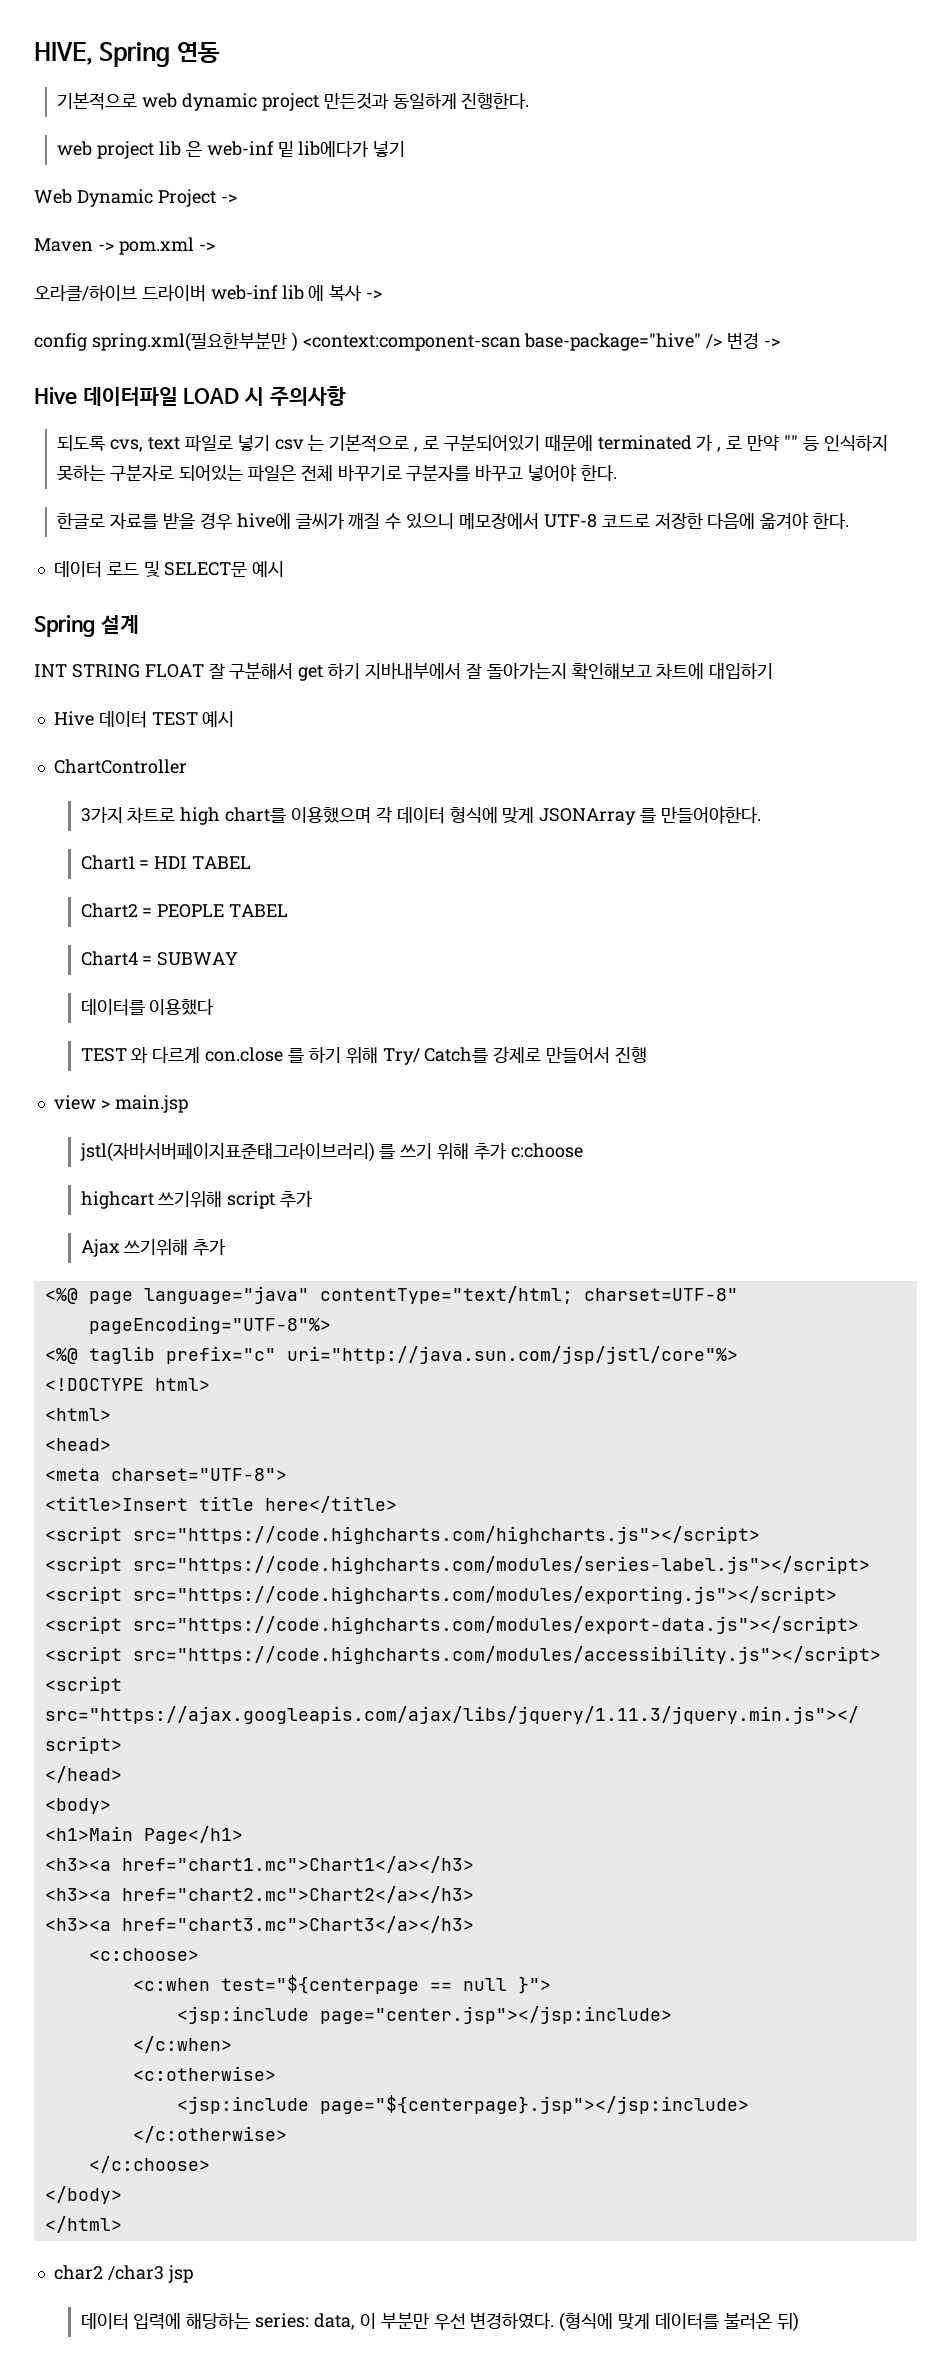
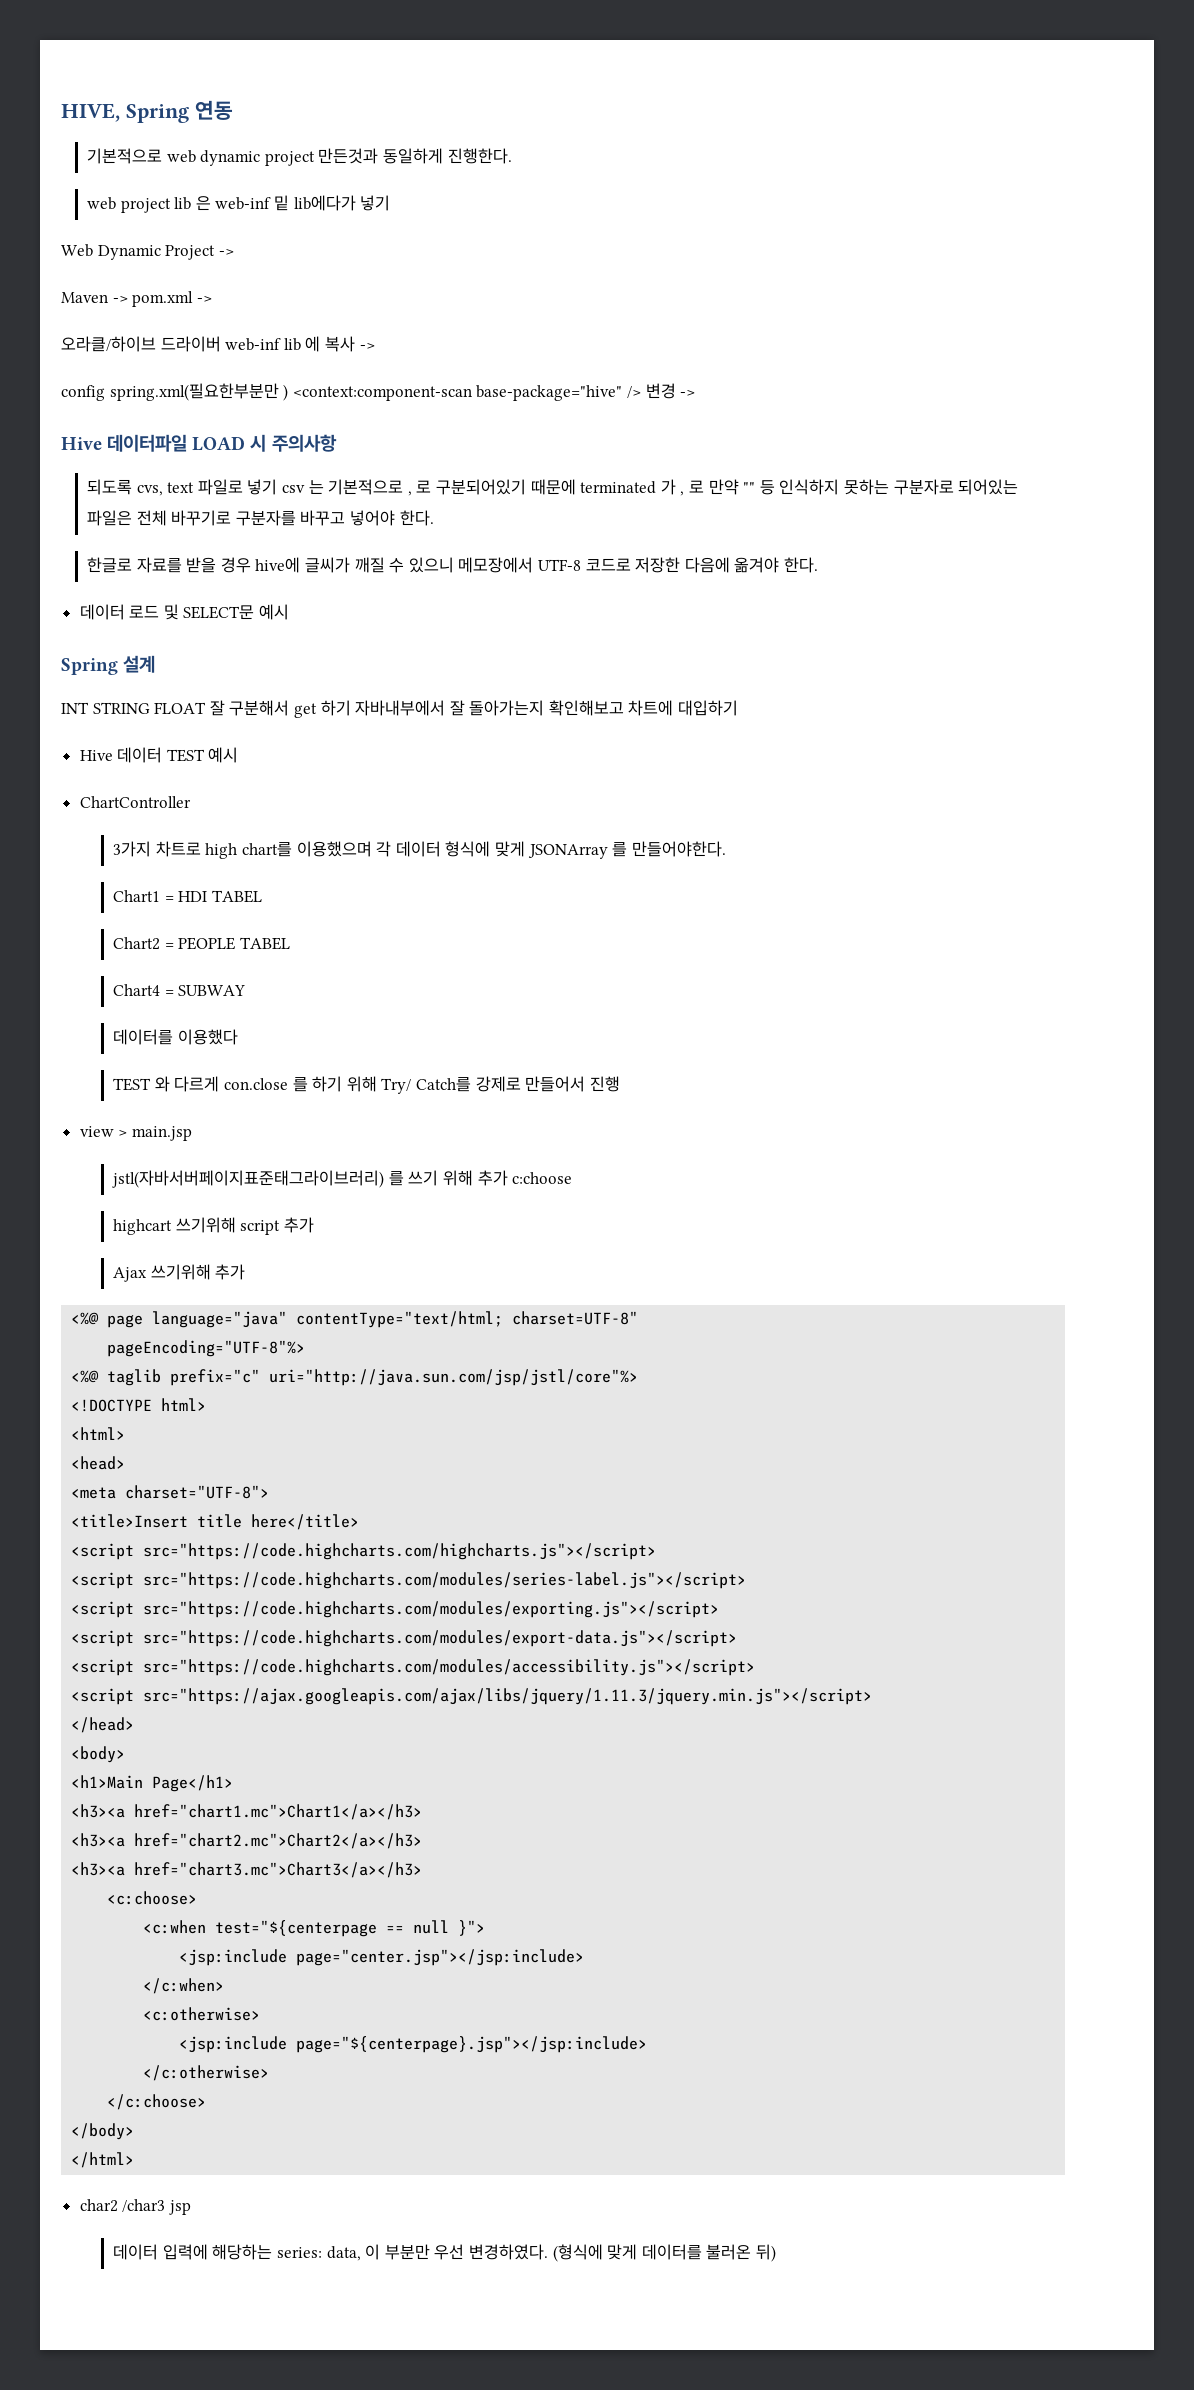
[365,662,462,679] 지바내부에서 -> [355,700,446,716] 자바내부에서

